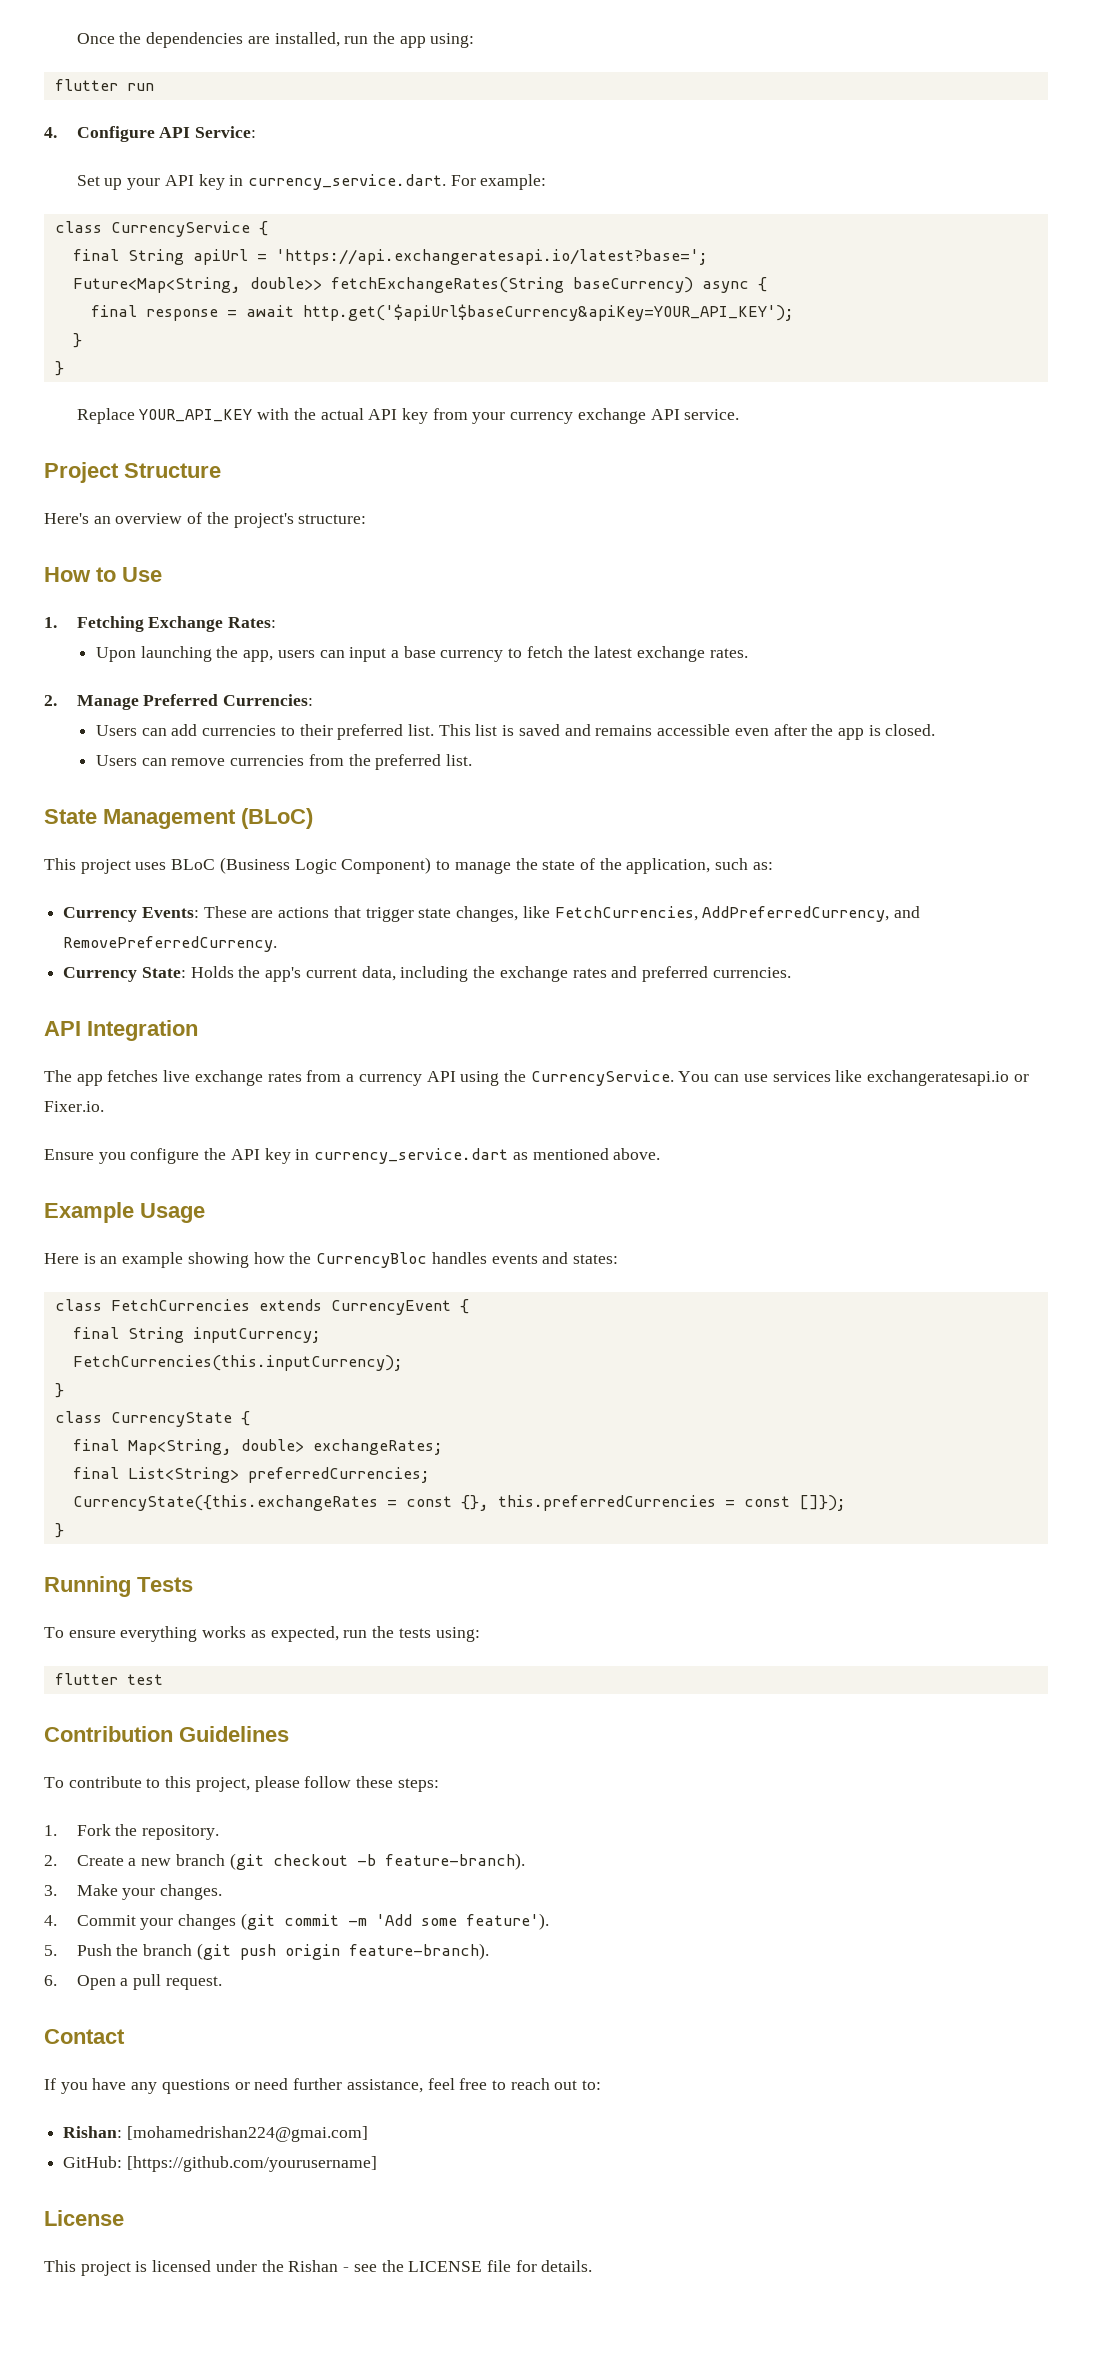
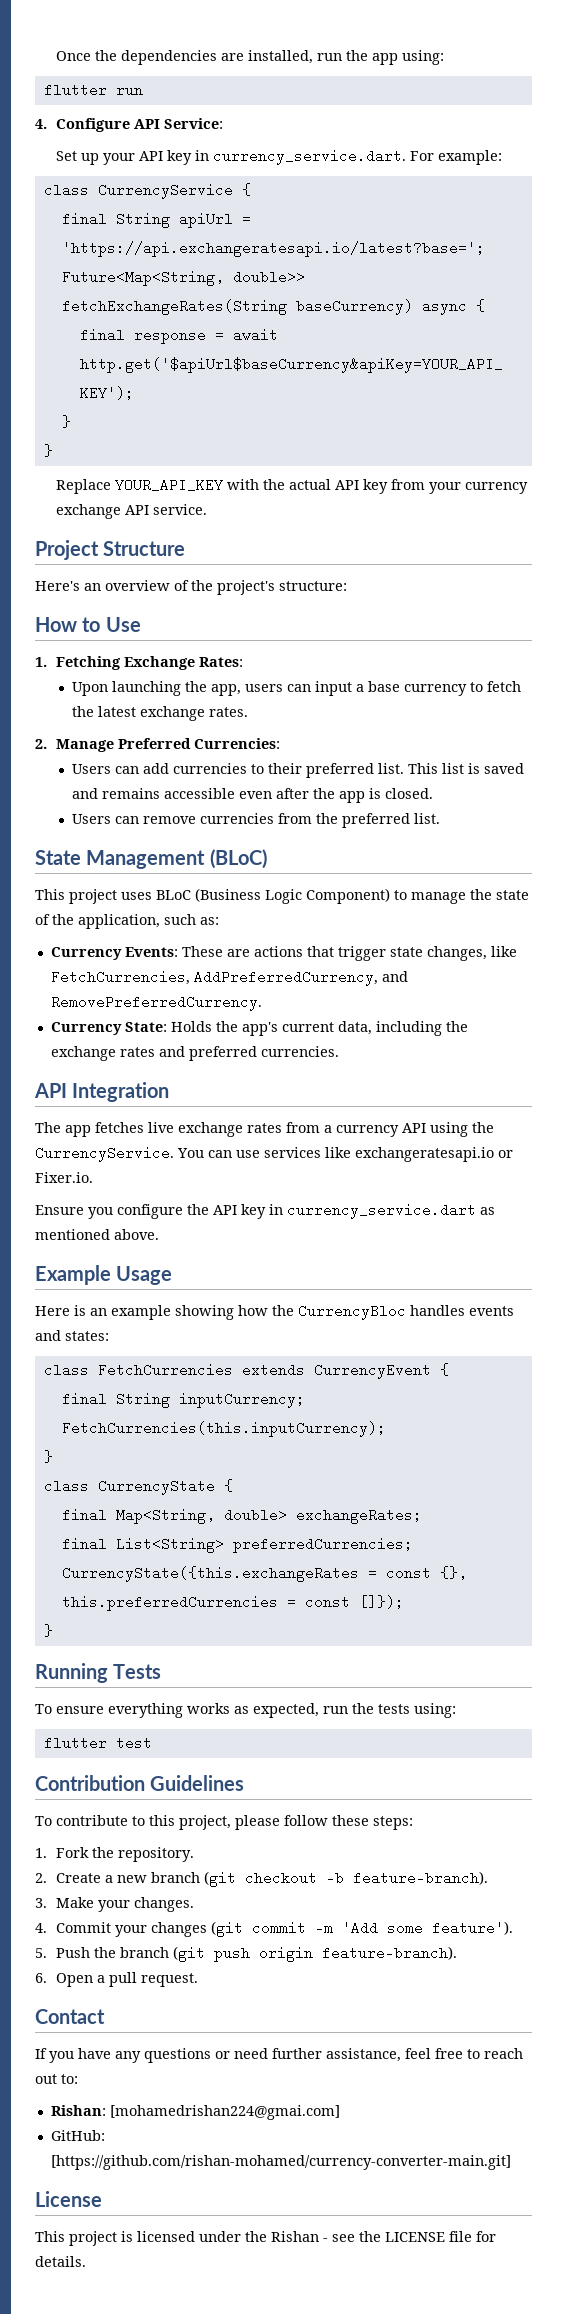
[126,2156,377,2172] [https://github.com/yourusername] -> [50,2155,511,2170] [https://github.com/rishan-mohamed/currency-converter-main.git]

